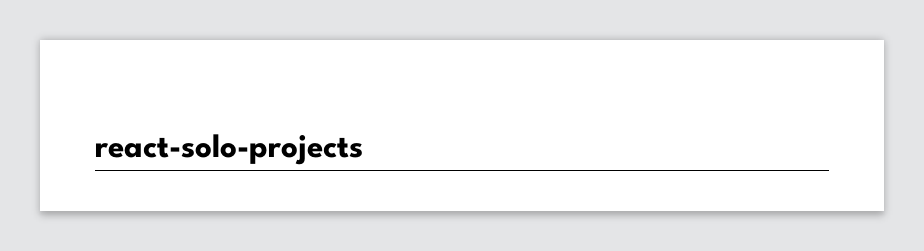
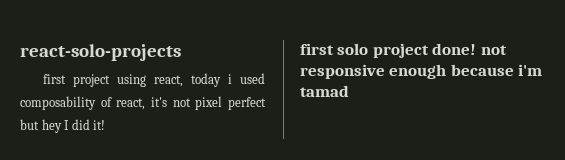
(363, 149) none -> [43,73,265,87] [20,96,266,110] [20,119,106,133] [300,43,507,58] [300,64,543,79] [300,85,349,97] // first project using react, today i used composability of react, it's not pixel perfect but hey I did it! // first solo project done! not responsive enough because i'm tamad

